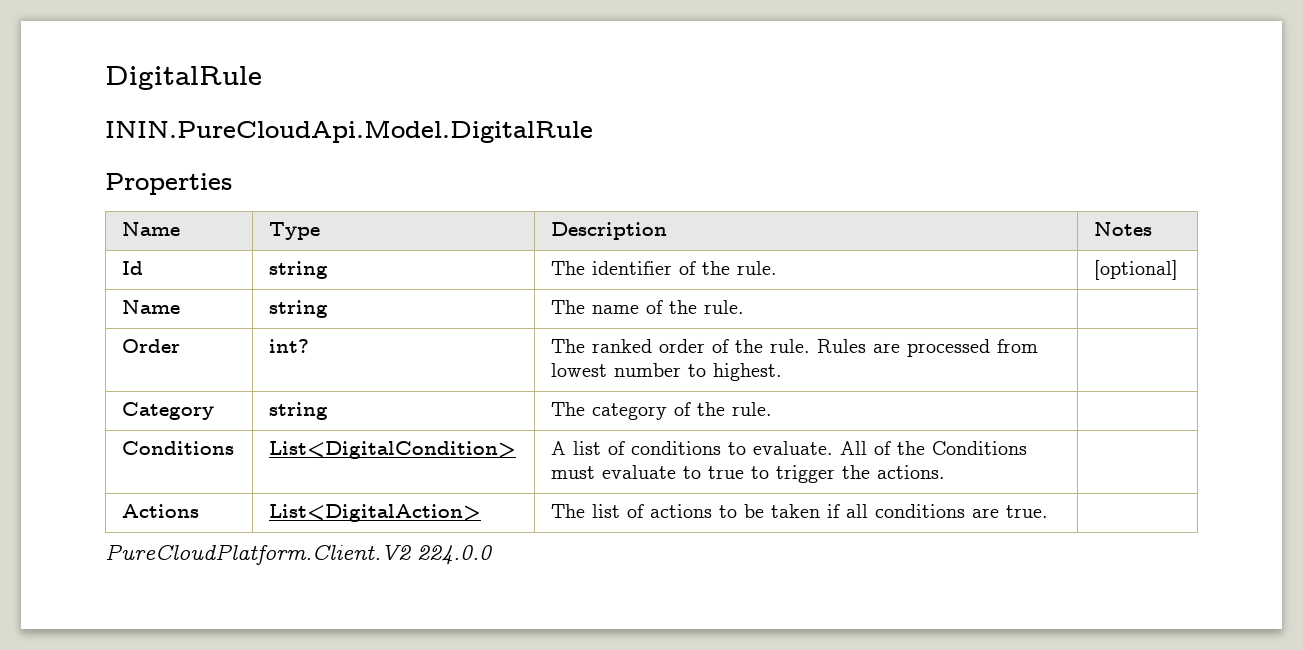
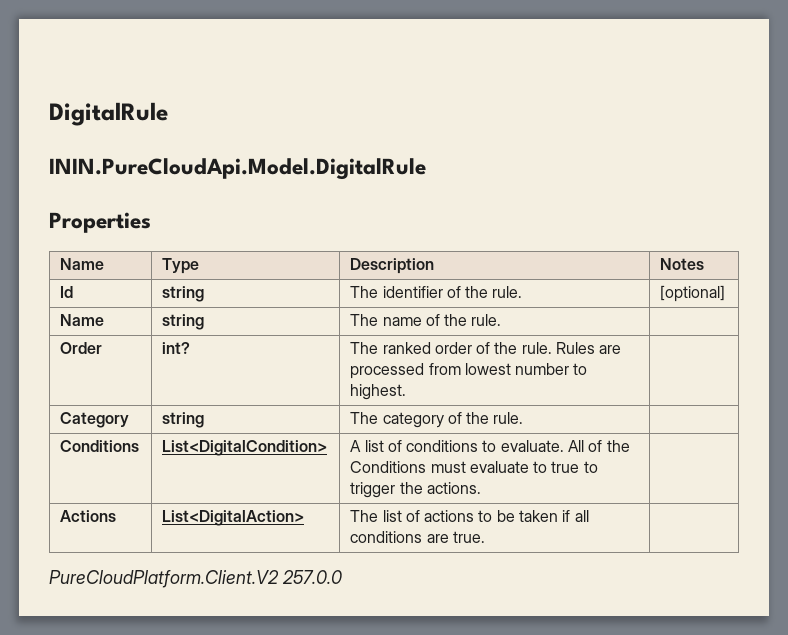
[417,545,492,565] 224.0.0 -> [282,570,343,584] 257.0.0

